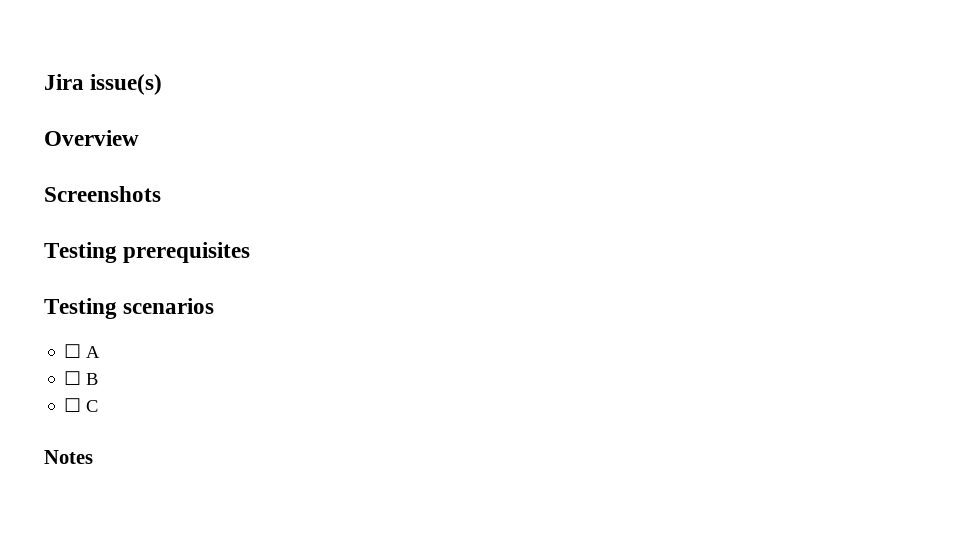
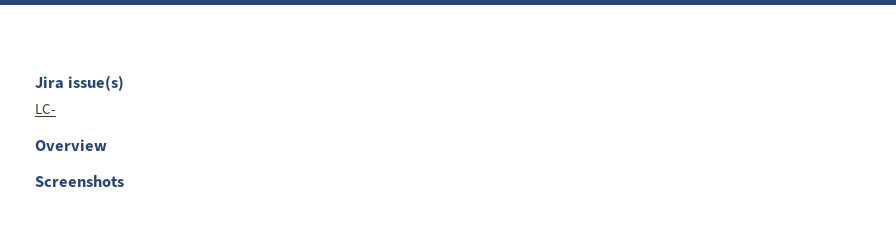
(163, 84) none -> [35,104,56,114] // LC-
[44,242,251,263] [44,298,215,319] [64,344,101,358] [64,371,99,385] [64,398,99,412] [44,450,93,464] // Testing prerequisites // Testing scenarios // ☐ A // ☐ B // ☐ C // Notes -> (124, 181) none

